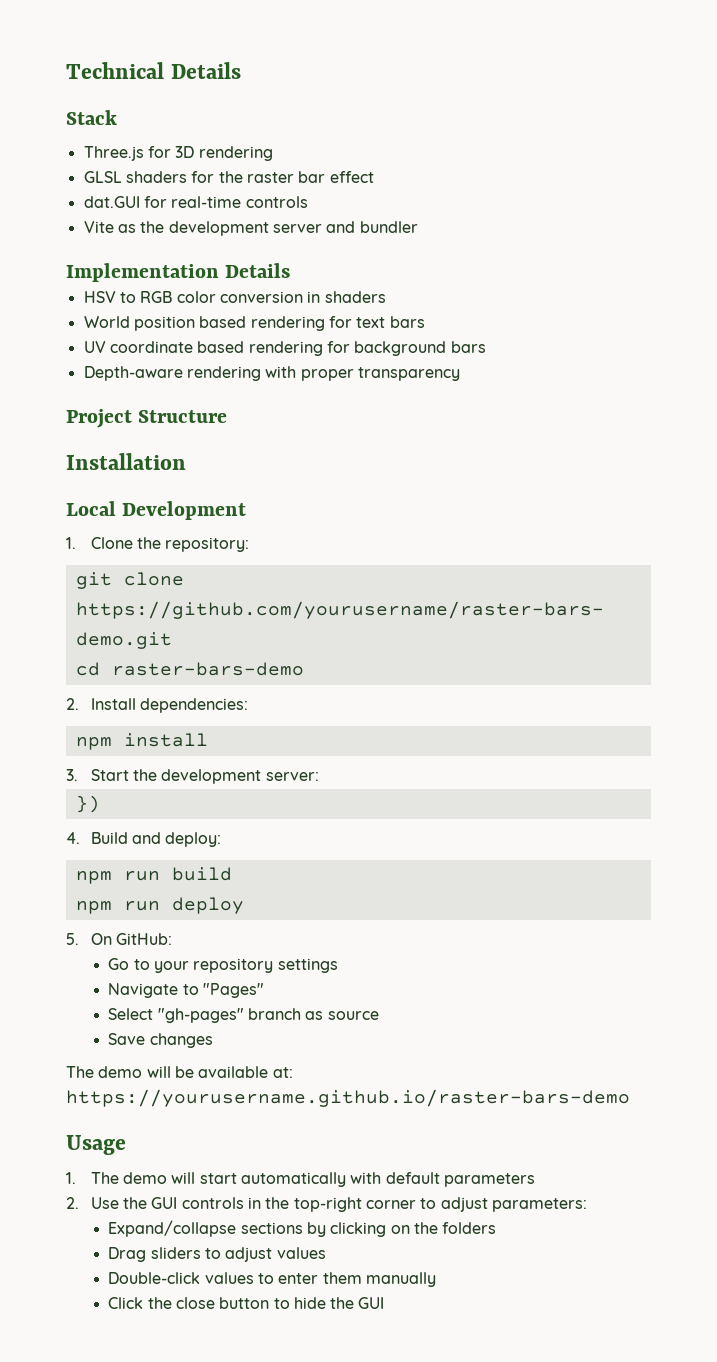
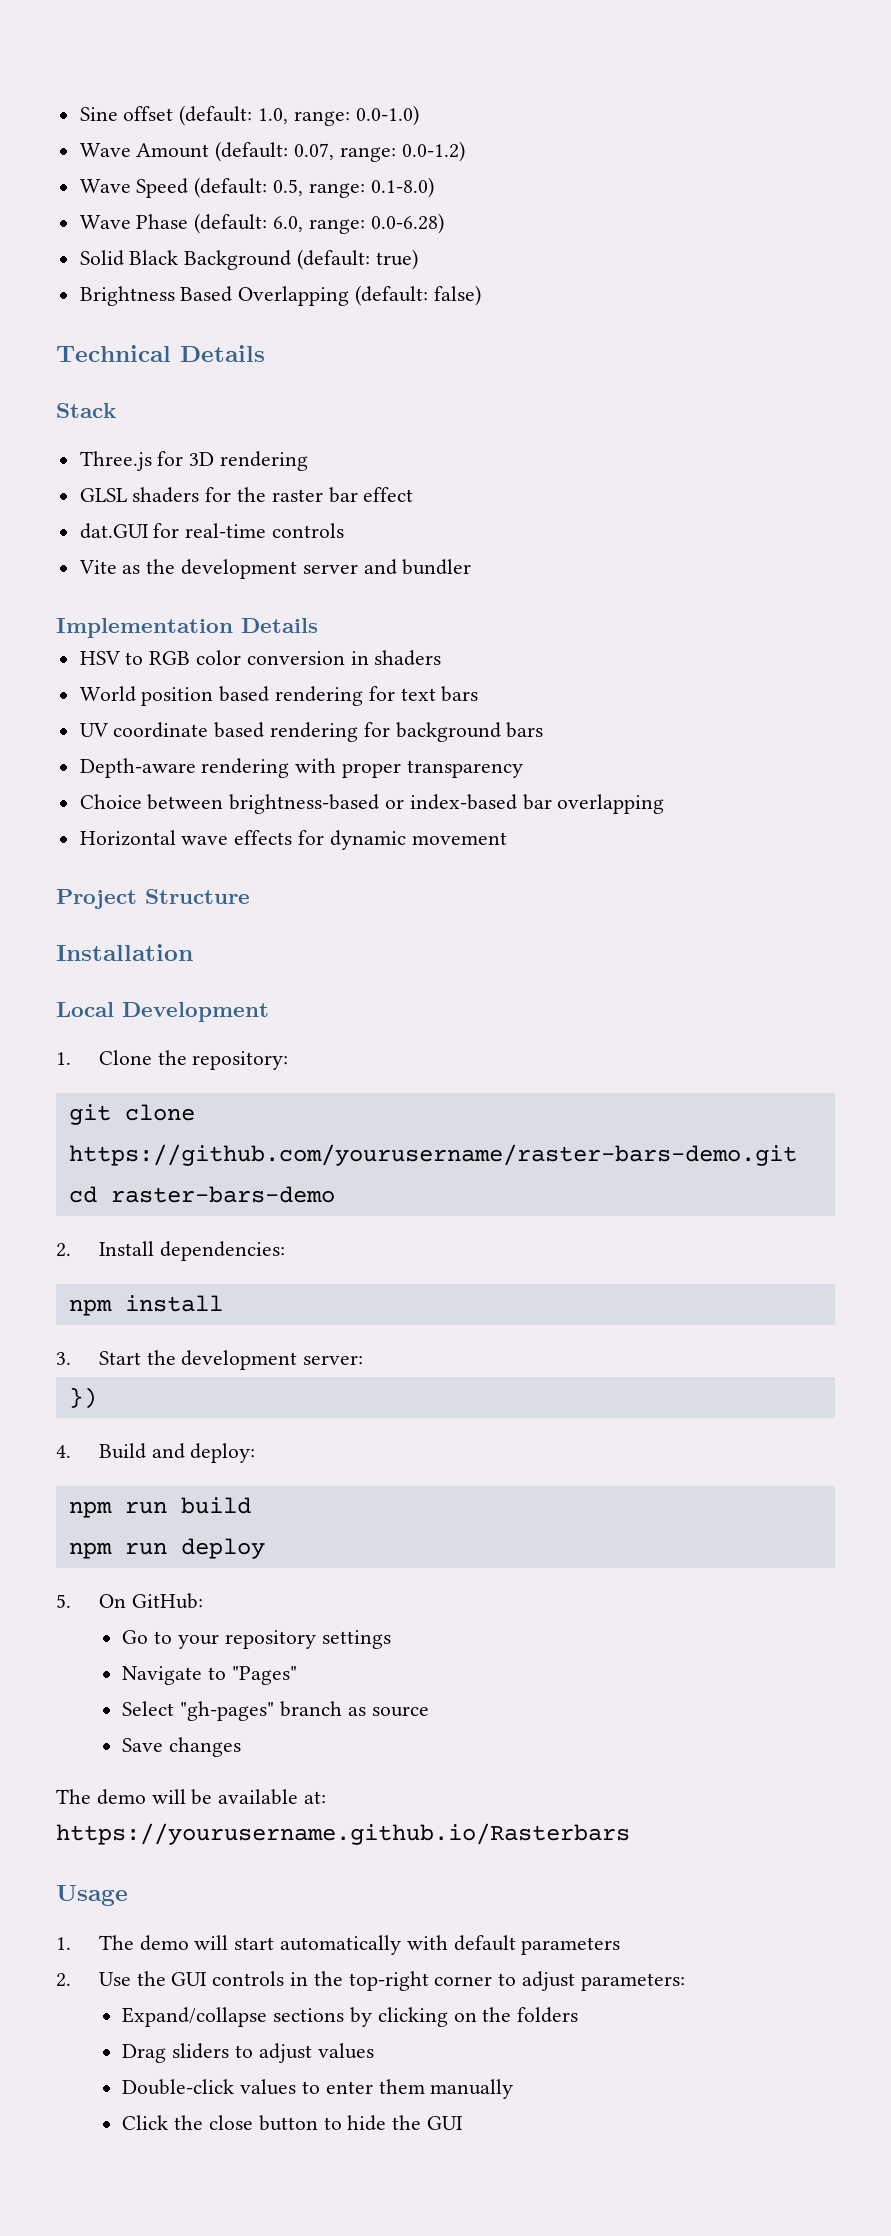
(66, 70) none -> [79,105,419,126] [79,141,465,162] [79,177,434,198] [79,213,444,234] [79,249,418,270] [79,285,481,306] Sine offset (default: 1.0, range: 0.0-1.0) // Wave Amount (default: 0.07, range: 0.0-1.2) // Wave Speed (default: 0.5, range: 0.1-8.0) // Wave Phase (default: 6.0, range: 0.0-6.28) // Solid Black Background (default: true) // Brightness Based Overlapping (default: false) //
(460, 374) none -> [79,794,665,814] [79,830,507,850] // Choice between brightness-based or index-based bar overlapping // Horizontal wave effects for dynamic movement
[66,1089,630,1107] https://yourusername.github.io/raster-bars-demo -> [56,1823,630,1845] https://yourusername.github.io/Rasterbars

